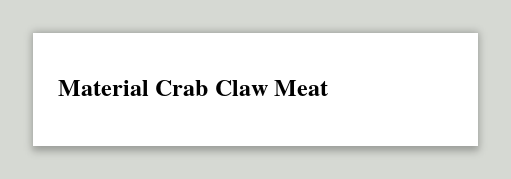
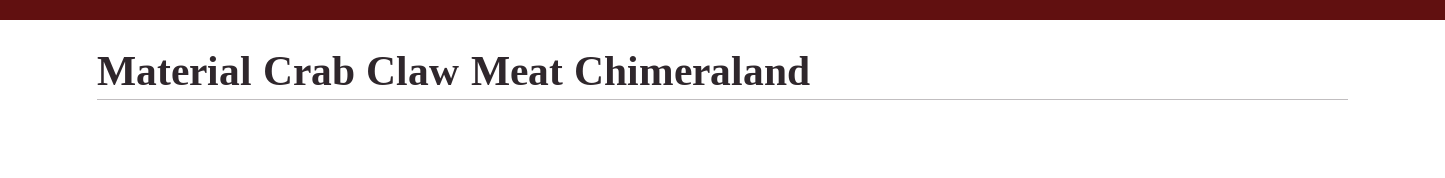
(329, 88) none -> [573,56,810,85] Chimeraland

